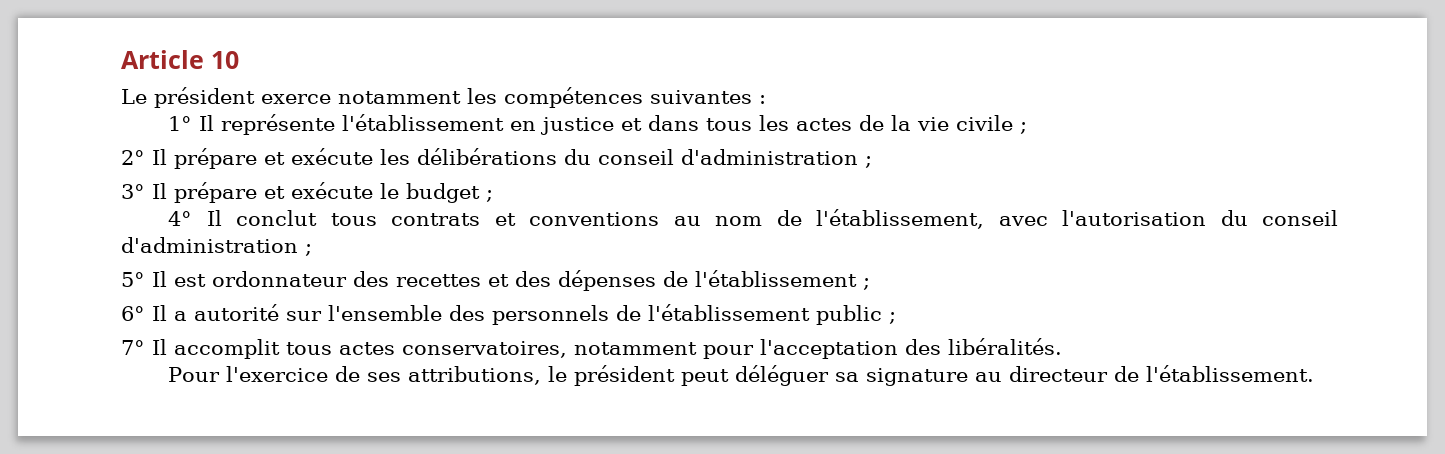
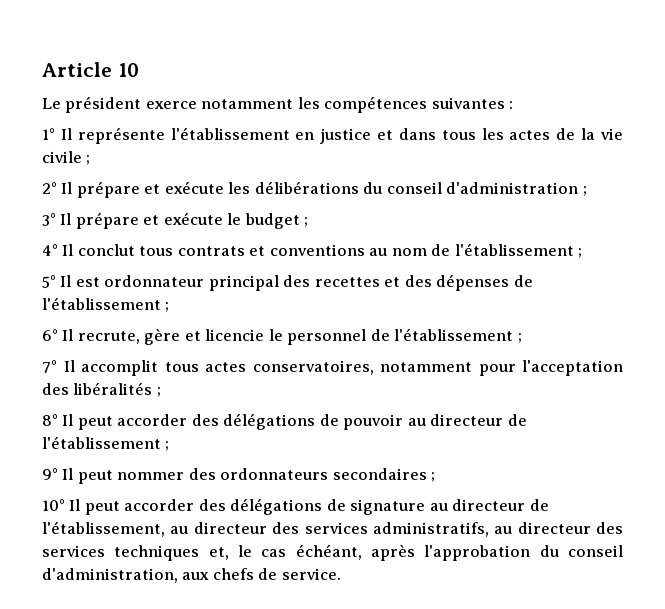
[816,209,1338,229] [121,237,298,253] l'établissement, avec l'autorisation du conseil d'administration -> [454,243,574,256] l'établissement
(347, 279) none -> [208,275,279,291] principal
[174,304,882,325] a autorité sur l'ensemble des personnels de l'établissement public -> [77,328,514,345] recrute, gère et licencie le personnel de l'établissement
[948,338,1062,355] [168,365,1315,386] libéralités. // Pour l'exercice de ses attributions, le président peut déléguer sa signature au directeur de l'établissement. -> [73,382,161,397] [42,413,527,430] [42,436,170,451] [42,468,436,484] [42,498,549,515] [42,521,623,537] [42,544,623,561] [42,568,341,583] libéralités ; // 8° Il peut accorder des délégations de pouvoir au directeur de l'établissement ; // 9° Il peut nommer des ordonnateurs secondaires ; // 10° Il peut accorder des délégations de signature au directeur de l'établissement, au directeur des services administratifs, au directeur des services techniques et, le cas échéant, après l'approbation du conseil d'administration, aux chefs de service.

